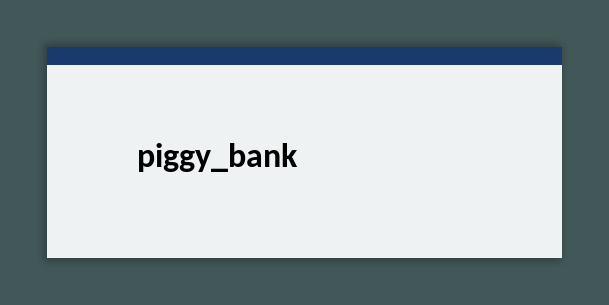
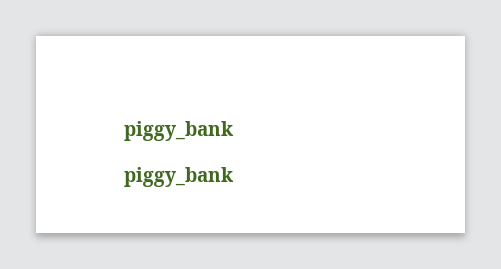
[137,143,298,172] piggy_bank -> [124,121,234,141] [124,167,234,187] piggy_bank // piggy_bank

